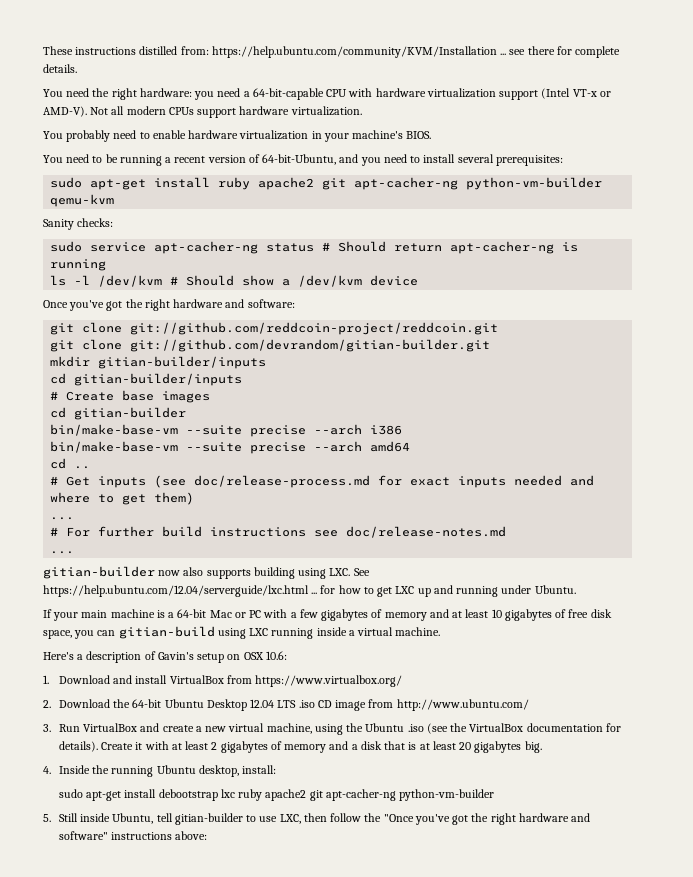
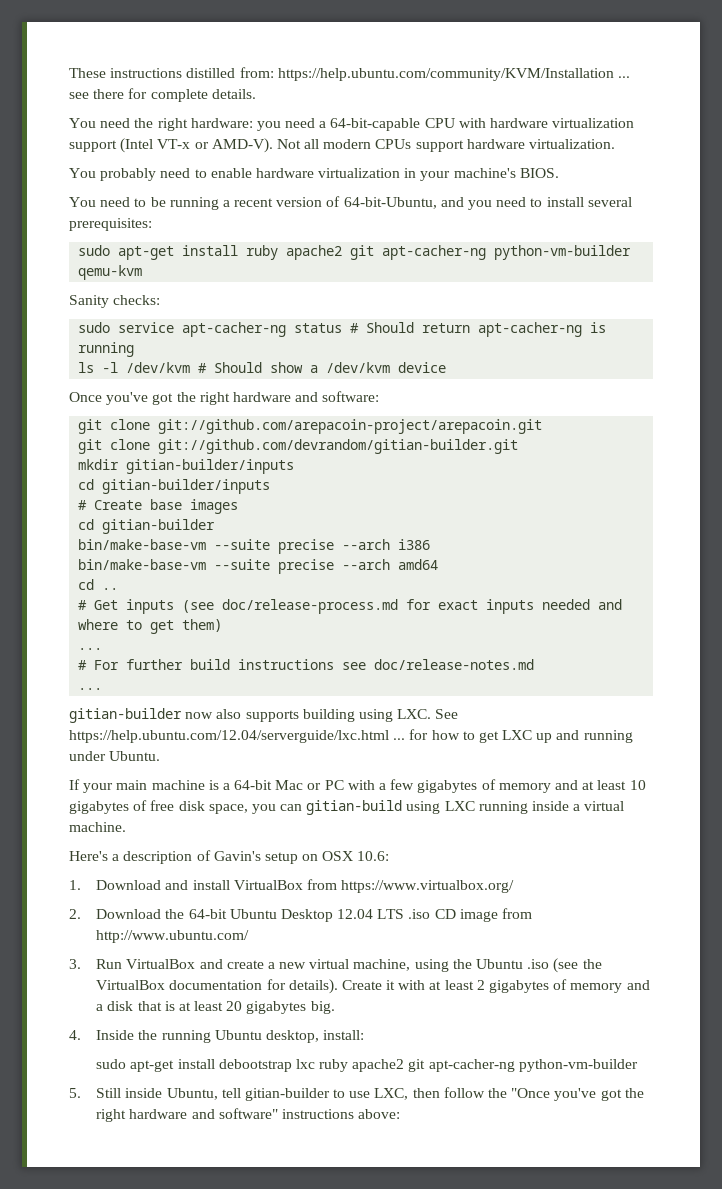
[130,322,499,335] git://github.com/reddcoin-project/reddcoin.git -> [158,419,543,434] git://github.com/arepacoin-project/arepacoin.git

